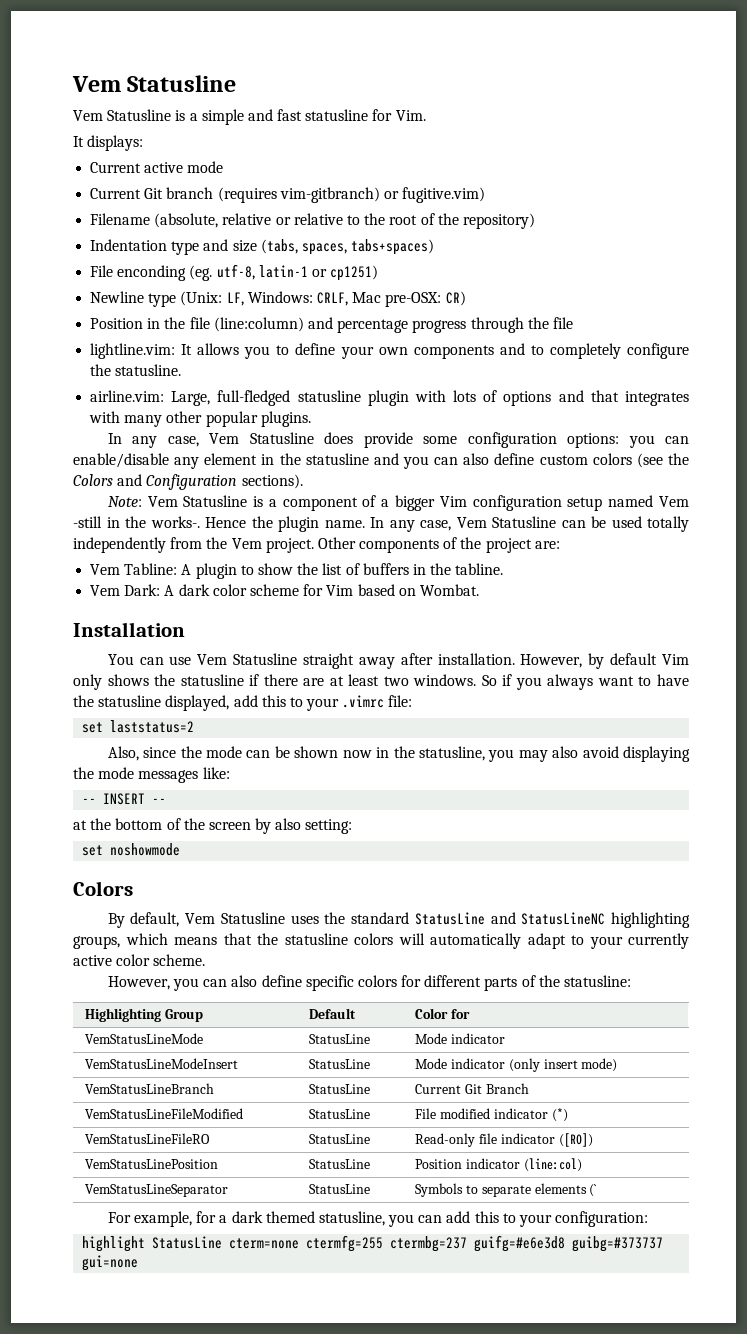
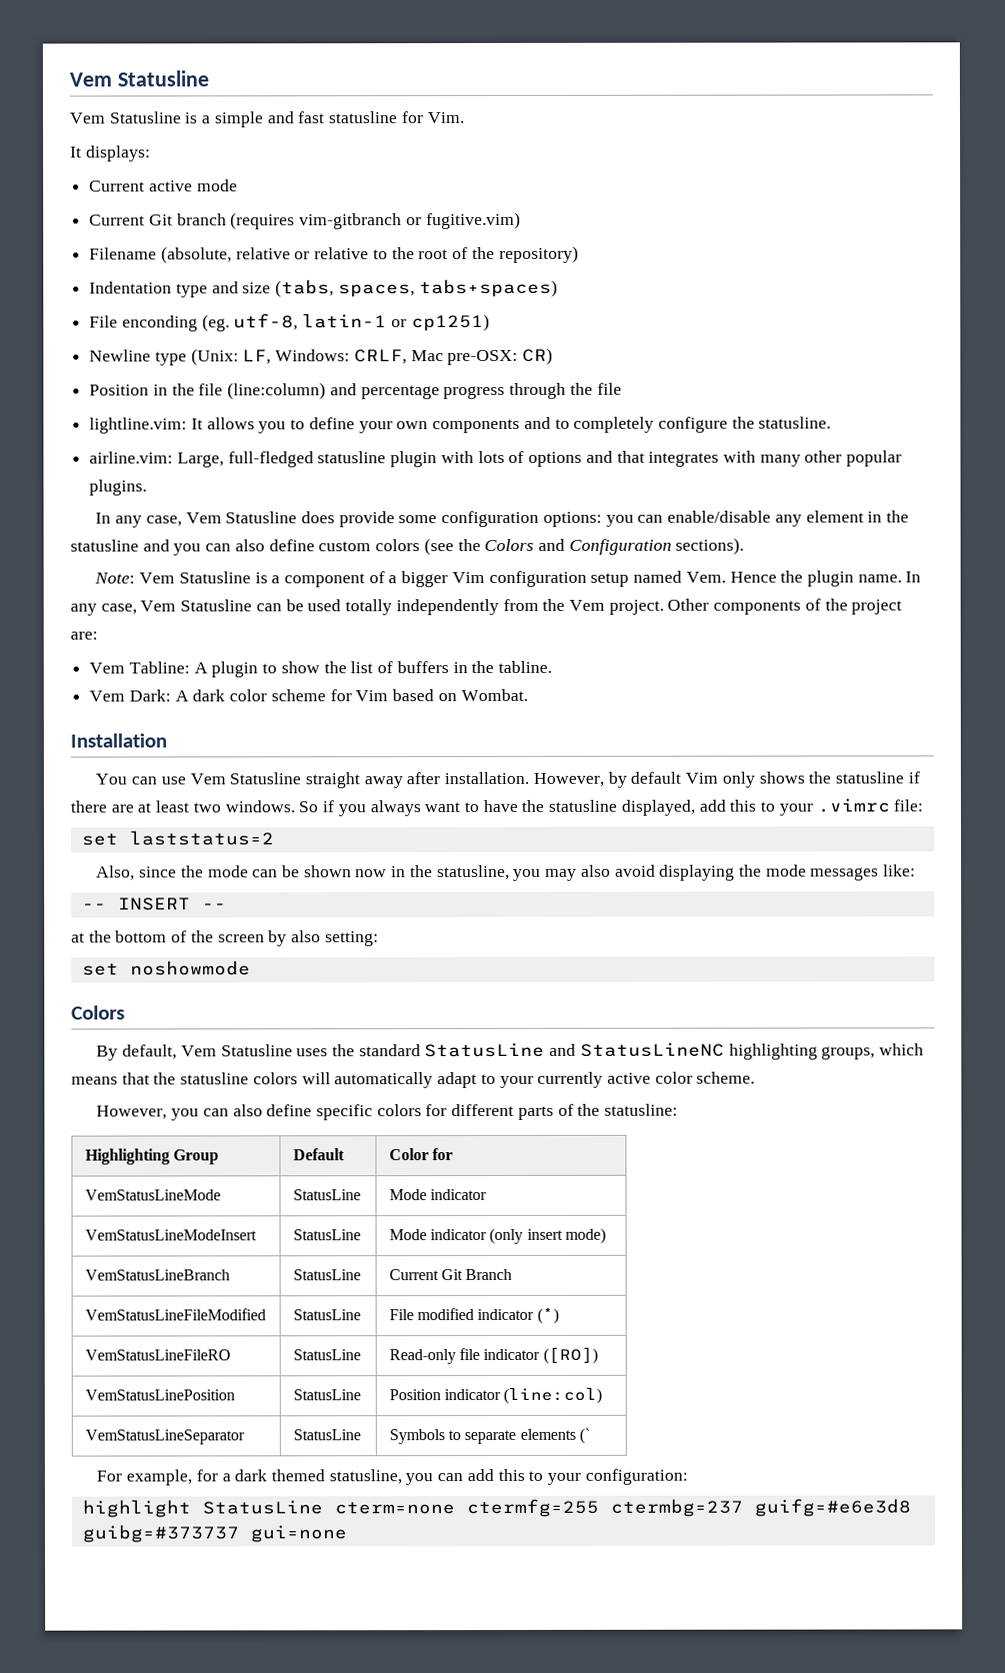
[279,187,380,203] vim-gitbranch) -> [299,213,403,230] vim-gitbranch
[659,496,689,507] [73,516,200,528] Vem -still in the works-. -> [685,571,726,583] Vem.

